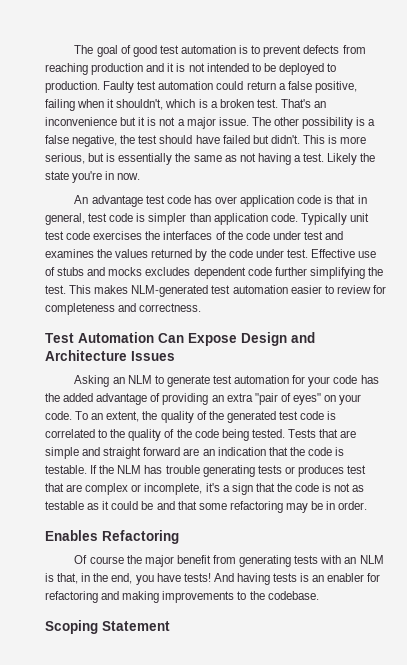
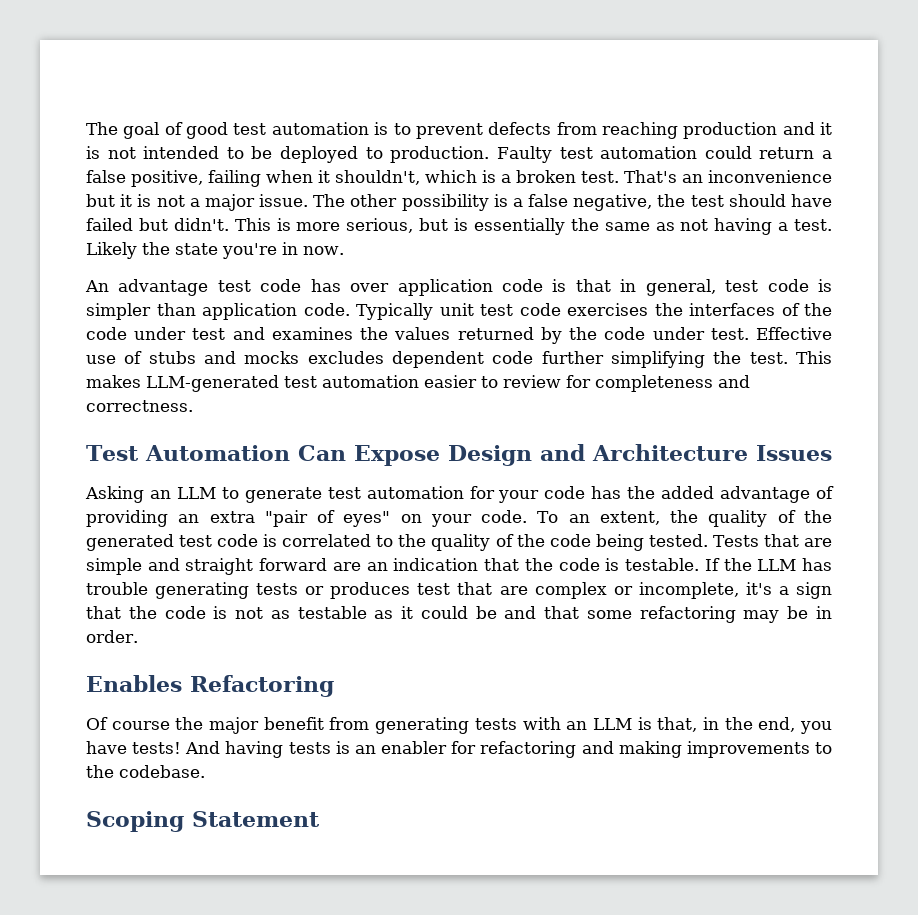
[131,285,209,297] NLM-generated -> [146,375,279,392] LLM-generated
[127,375,152,384] NLM -> [176,487,216,499] LLM
[117,465,142,474] NLM -> [757,559,797,571] LLM
[359,555,384,564] NLM -> [592,718,632,730] LLM

